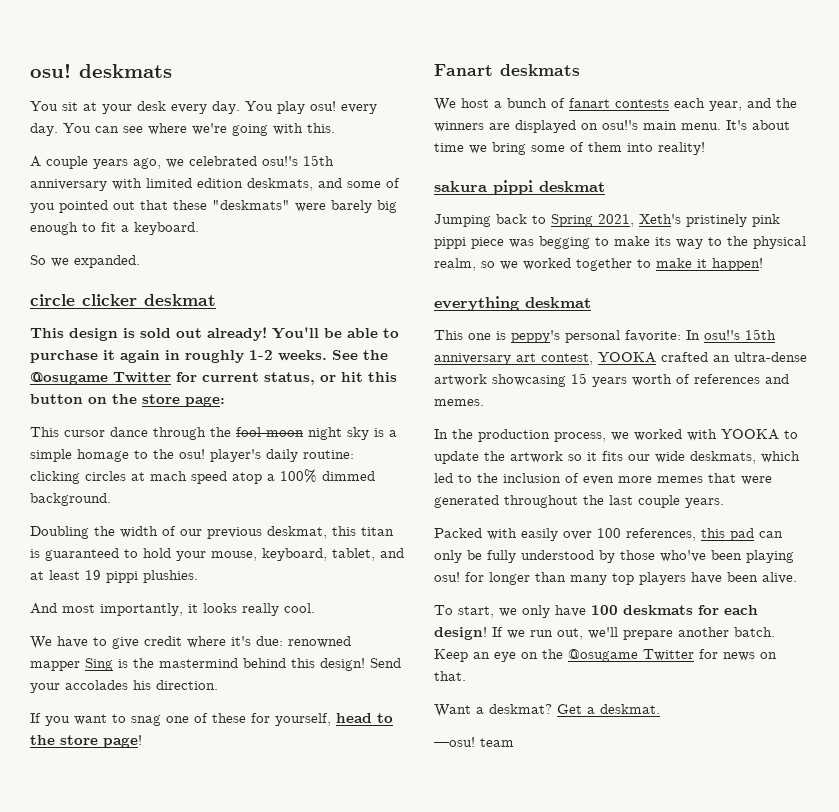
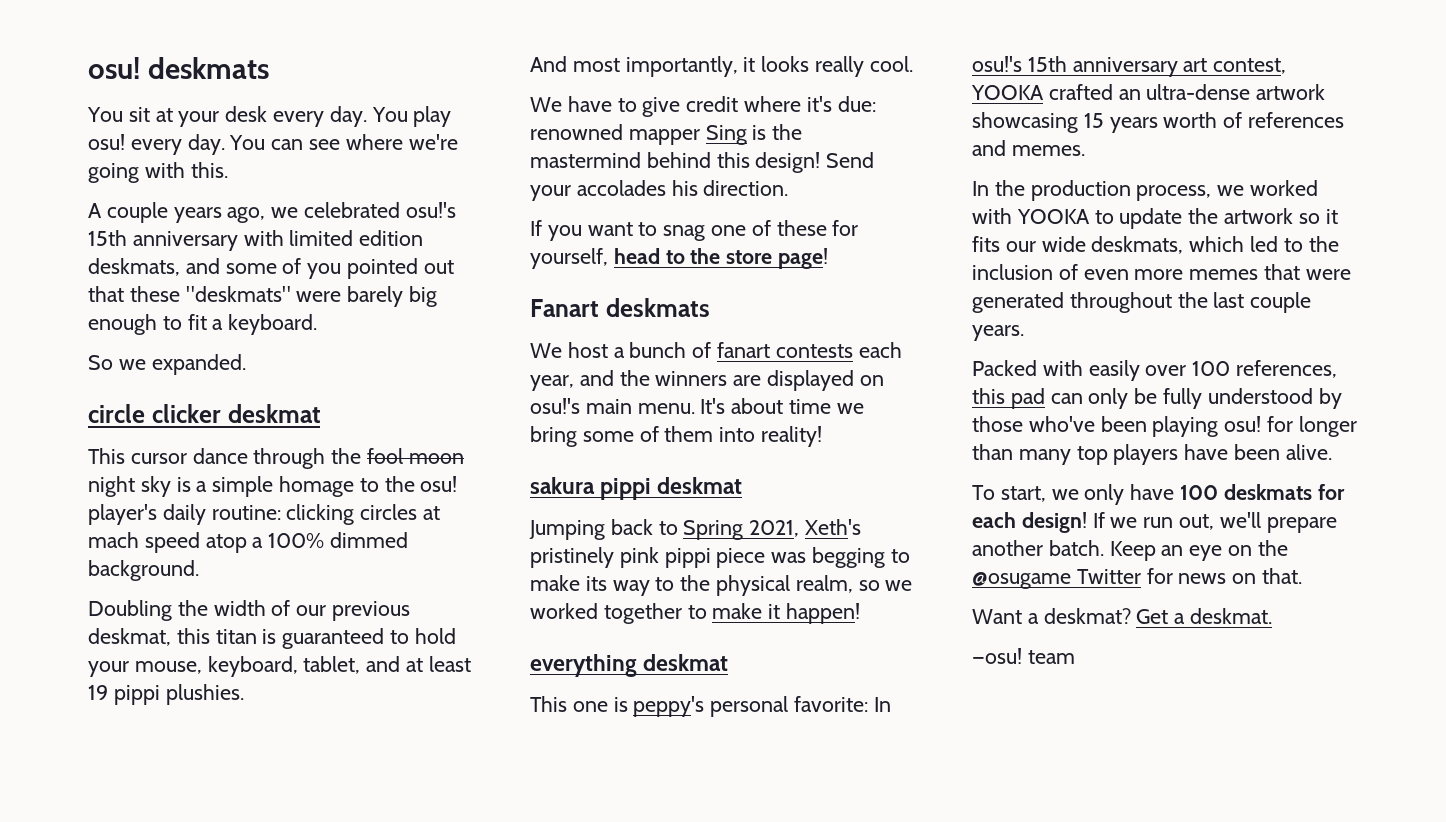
[30,327,399,341] [30,350,388,363] [30,372,397,385] [30,394,225,407] // This design is sold out already! You'll be able to purchase it again in roughly 1-2 weeks. See the @osugame Twitter for current status, or hit this button on the store page: -> (321, 413) none

